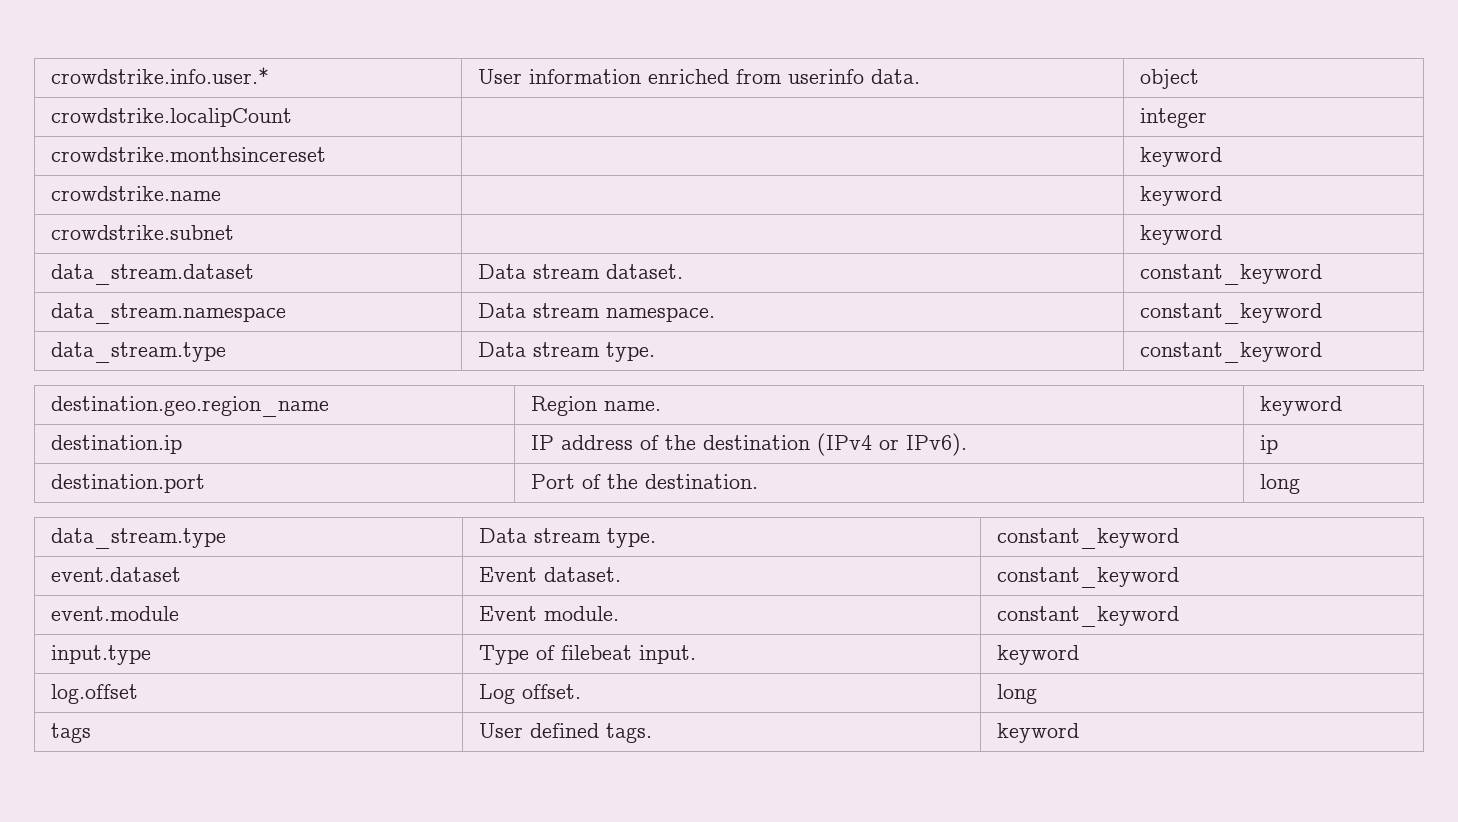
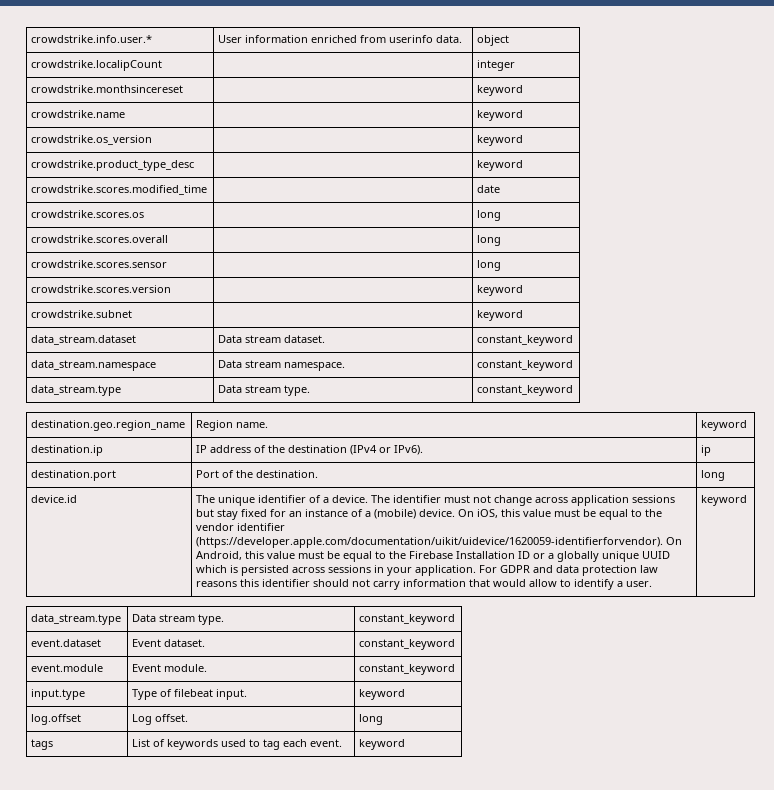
(1223, 196) none -> [31,135,153,145] [477,135,524,146] [31,160,195,171] [477,160,524,171] [31,185,208,195] [477,185,501,193] [31,210,145,218] [477,210,502,221] [31,235,169,243] [477,235,502,246] [31,260,168,268] [477,260,502,271] [31,285,172,293] [477,285,524,296] // crowdstrike.os_version | | keyword // crowdstrike.product_type_desc | | keyword // crowdstrike.scores.modified_time | | date // crowdstrike.scores.os | | long // crowdstrike.scores.overall | | long // crowdstrike.scores.sensor | | long // crowdstrike.scores.version | | keyword
(1301, 484) none -> [31,495,78,503] [196,495,676,506] [196,509,663,520] [196,523,286,531] [196,537,683,548] [196,551,671,562] [196,565,659,576] [196,579,653,590] [701,495,748,506] // device.id | The unique identifier of a device. The identifier must not change across application sessions but stay fixed for an instance of a (mobile) device. On iOS, this value must be equal to the vendor identifier (https://developer.apple.com/documentation/uikit/uidevice/1620059-identifierforvendor). On Android, this value must be equal to the Firebase Installation ID or a globally unique UUID which is persisted across sessions in your application. For GDPR and data protection law reasons this identifier should not carry information that would allow to identify a user. | keyword
[479,723,653,743] User defined tags. -> [132,739,343,750] List of keywords used to tag each event.

